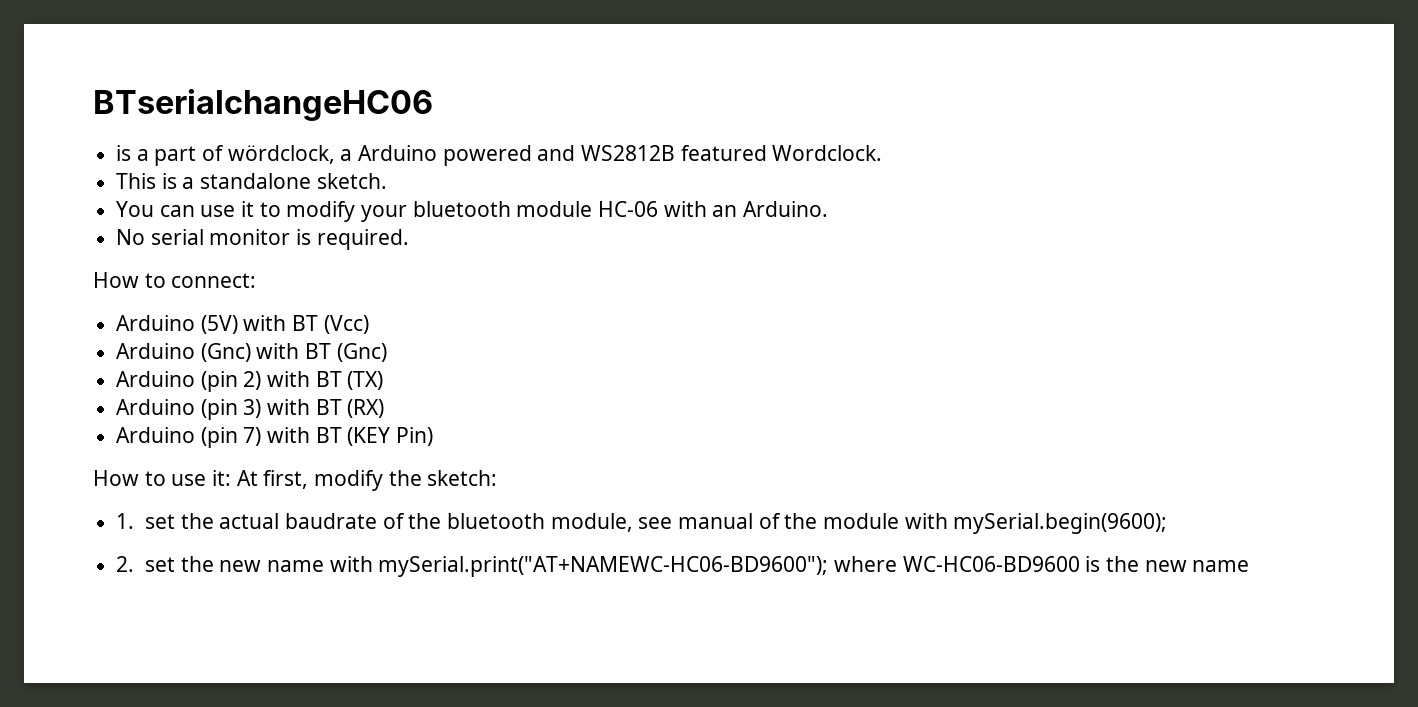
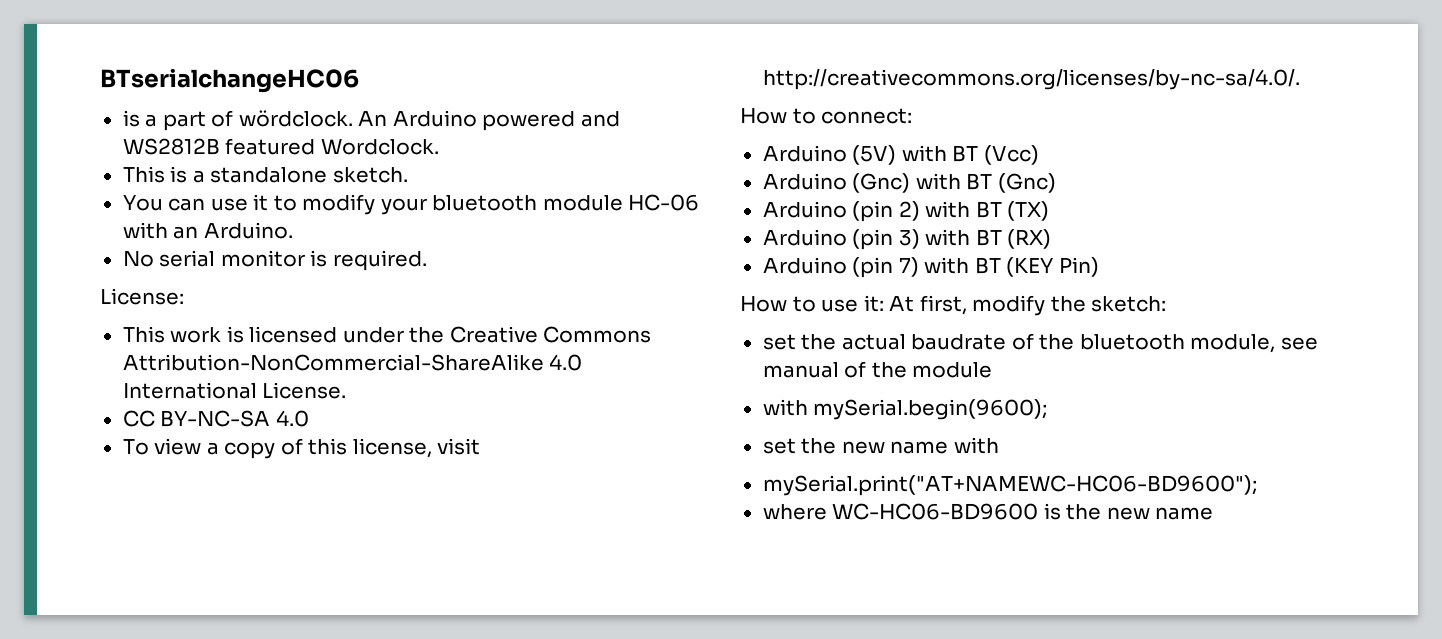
[227,145,353,164] wördclock, a -> [238,110,388,127] wördclock. An
(409, 239) none -> [100,288,184,305] [122,326,652,343] [122,354,583,371] [122,382,347,399] [122,410,309,427] [122,438,481,459] [762,69,1300,90] // License: // This work is licensed under the Creative Commons Attribution-NonCommercial-ShareAlike 4.0 International License. // CC BY-NC-SA 4.0 // To view a copy of this license, visit http://creativecommons.org/licenses/by-nc-sa/4.0/.
[116,513,135,529] 1. -> (1167, 304) none
(900, 521) none -> (993, 370) //
[116,556,135,572] 2. -> (1048, 409) none
(373, 564) none -> (999, 445) //
(829, 566) none -> (1257, 485) //

